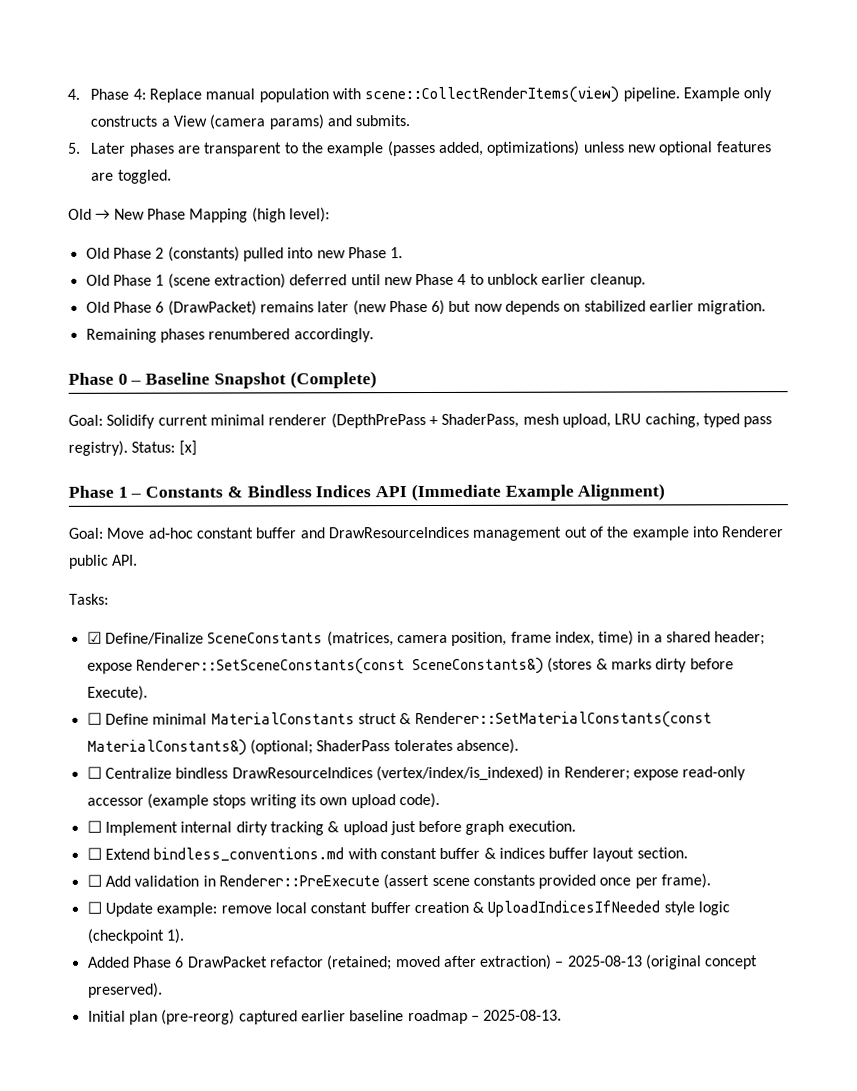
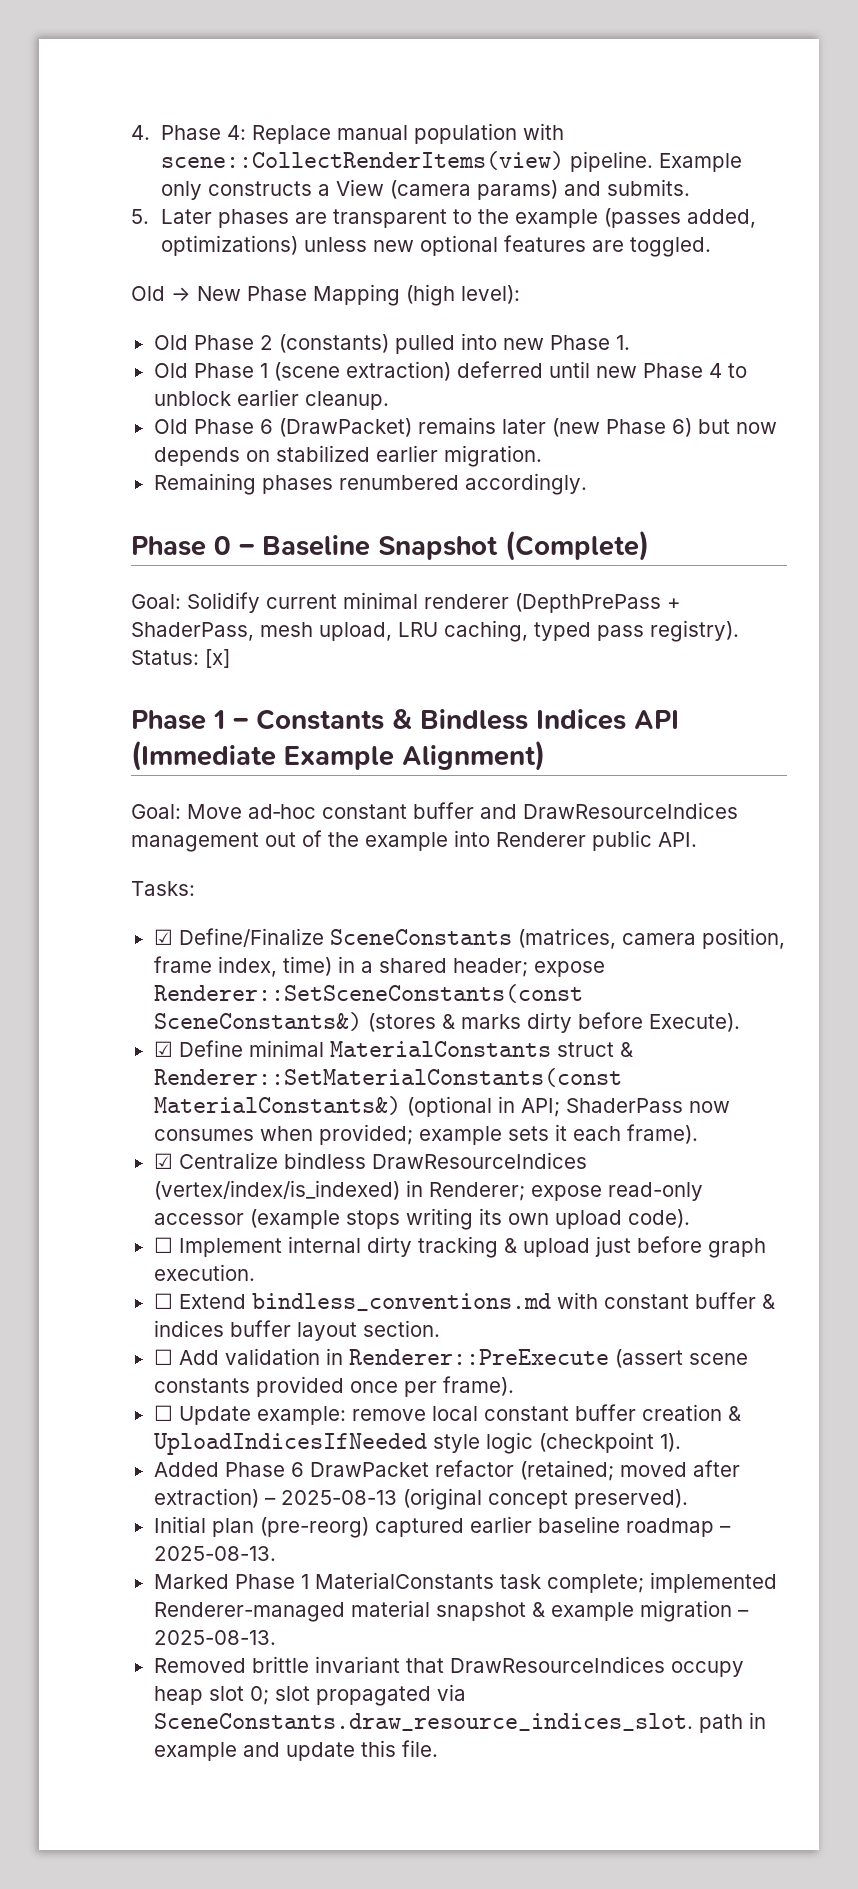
[86,712,102,725] ☐ -> [153,1041,173,1057] ☑
[249,738,519,755] [86,766,102,779] (optional; ShaderPass tolerates absence). // ☐ -> [406,1096,730,1117] [153,1124,698,1145] [153,1153,173,1169] (optional in API; ShaderPass now consumes when provided; example sets it each frame). // ☑
(563, 1015) none -> [153,1572,777,1593] [153,1600,749,1622] [153,1630,276,1645] [153,1656,744,1677] [153,1684,466,1706] [153,1712,766,1733] [153,1740,438,1761] // Marked Phase 1 MaterialConstants task complete; implemented Renderer-managed material snapshot & example migration – 2025-08-13. // Removed brittle invariant that DrawResourceIndices occupy heap slot 0; slot propagated via SceneConstants.draw_resource_indices_slot. path in example and update this file.

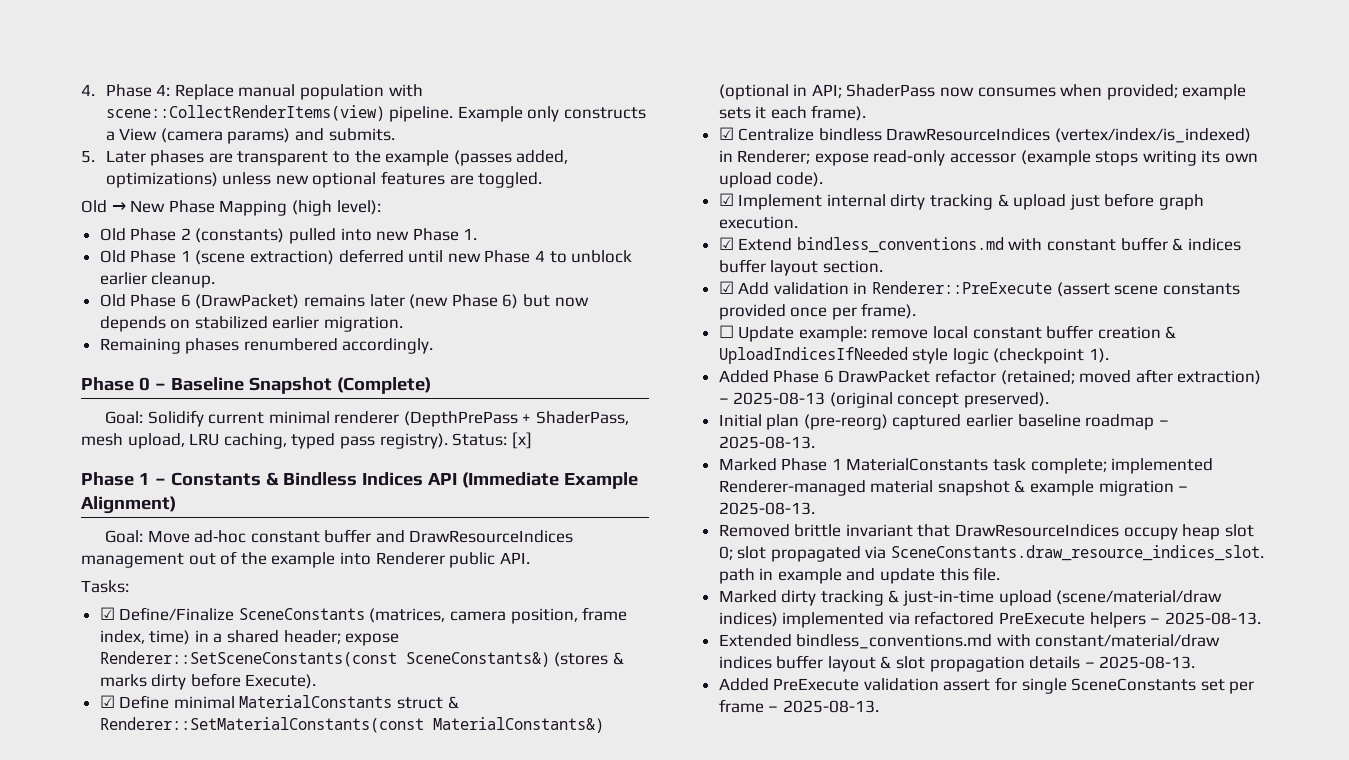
[153,1237,173,1253] ☐ -> [718,193,734,206] ☑
[153,1293,173,1309] ☐ -> [718,237,734,250] ☑
[153,1349,173,1365] ☐ -> [718,281,734,294] ☑
(438, 1748) none -> [718,590,1223,606] [718,611,1261,628] [718,634,1221,649] [718,655,1196,672] [718,677,1255,694] [718,699,879,713] // Marked dirty tracking & just-in-time upload (scene/material/draw indices) implemented via refactored PreExecute helpers – 2025-08-13. // Extended bindless_conventions.md with constant/material/draw indices buffer layout & slot propagation details – 2025-08-13. // Added PreExecute validation assert for single SceneConstants set per frame – 2025-08-13.

